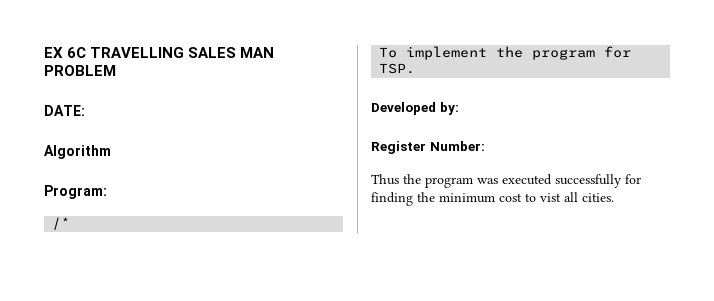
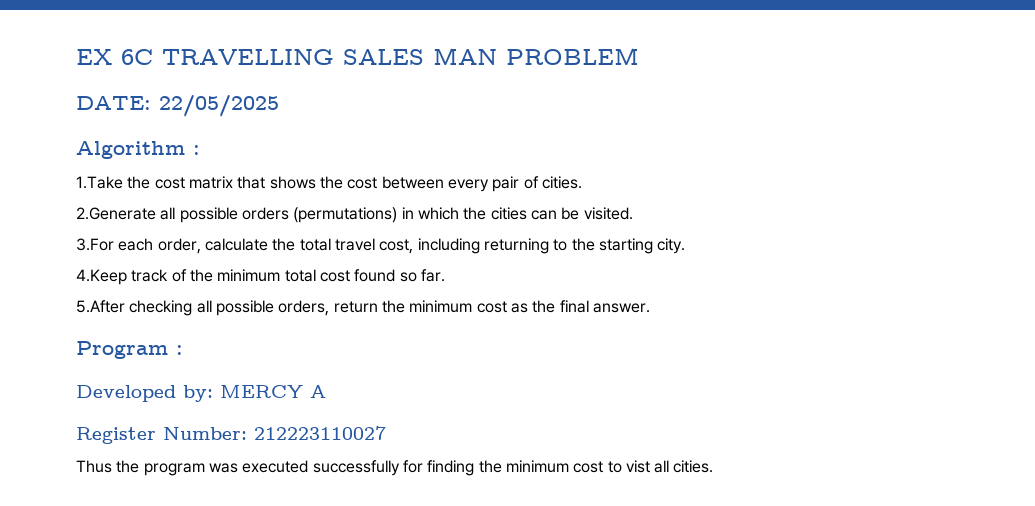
(85, 110) none -> [159,95,279,117] 22/05/2025
[44,185,107,199] [52,217,71,230] [379,46,632,60] [379,63,416,74] // Program: // /* // To implement the program for TSP. -> [193,145,200,155] [76,176,582,192] [76,207,633,223] [76,238,686,254] [76,269,445,285] [76,300,650,316] [76,341,183,359] : // 1.Take the cost matrix that shows the cost between every pair of cities. // 2.Generate all possible orders (permutations) in which the cities can be visited. // 3.For each order, calculate the total travel cost, including returning to the starting city. // 4.Keep track of the minimum total cost found so far. // 5.After checking all possible orders, return the minimum cost as the final answer. // Program :
(459, 108) none -> [220,385,326,398] MERCY A
(485, 146) none -> [254,426,386,440] 212223110027

